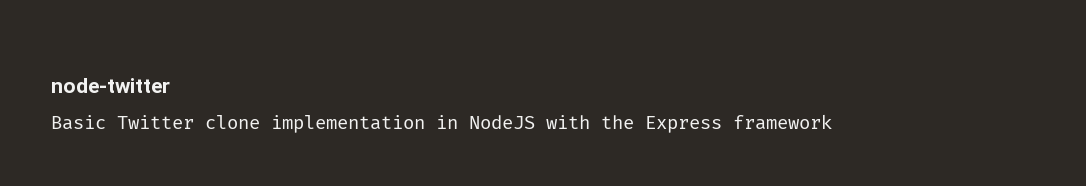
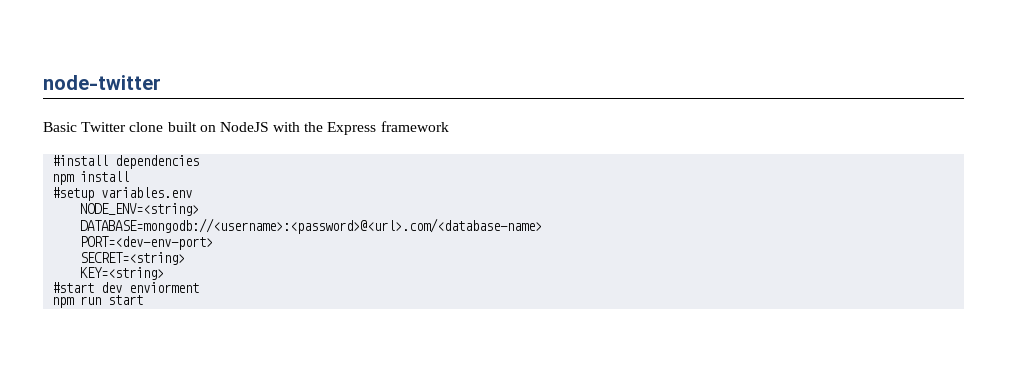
[271,115,458,133] implementation in -> [167,122,216,132] built on
(832, 122) none -> [52,155,200,169] [52,171,130,185] [52,187,193,201] [80,203,200,216] [80,218,543,234] [80,236,214,250] [80,252,186,265] [80,267,165,280] [52,282,200,293] [52,295,144,308] // #install dependencies // npm install // #setup variables.env // NODE_ENV=<string> // DATABASE=mongodb://<username>:<password>@<url>.com/<database-name> // PORT=<dev-env-port> // SECRET=<string> // KEY=<string> // #start dev enviorment // npm run start

